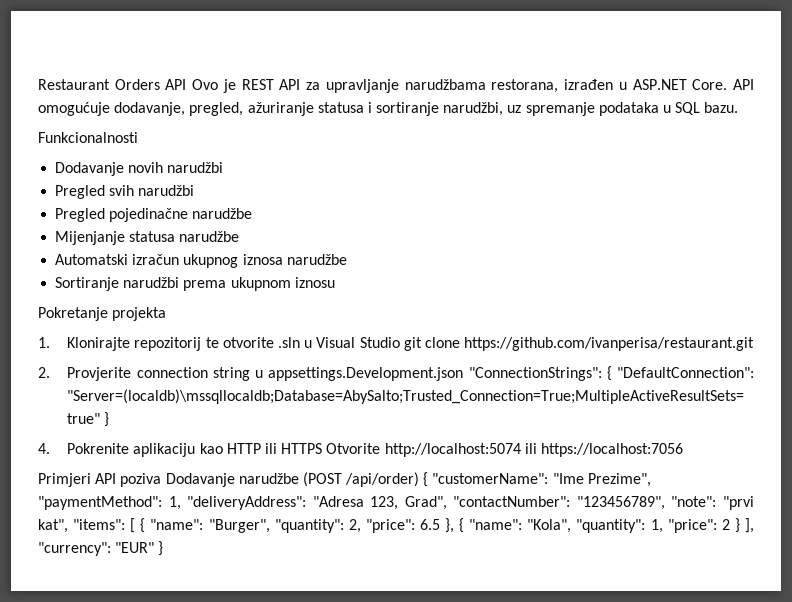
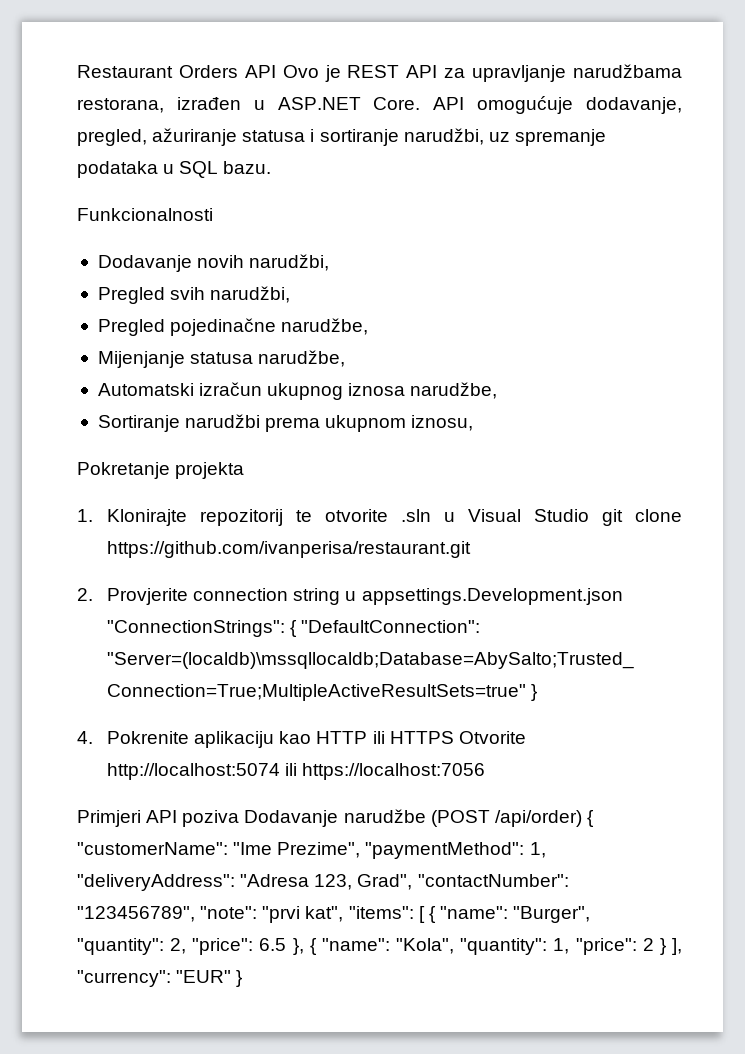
[167,162,224,173] narudžbi -> [249,254,330,271] narudžbi,
[138,185,195,196] narudžbi -> [210,286,291,303] narudžbi,
[192,208,253,219] narudžbe -> [281,318,369,335] narudžbe,
[179,231,240,242] narudžbe -> [258,350,346,367] narudžbe,
[286,254,347,265] narudžbe -> [410,382,498,399] narudžbe,
[294,277,335,288] iznosu -> [411,415,474,431] iznosu,

